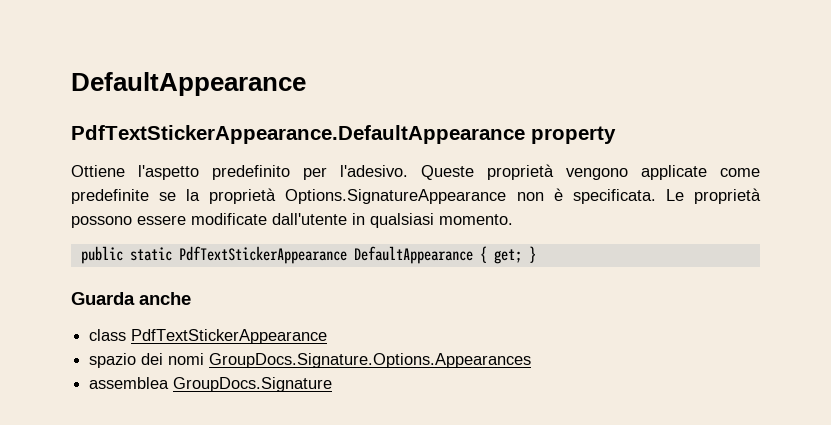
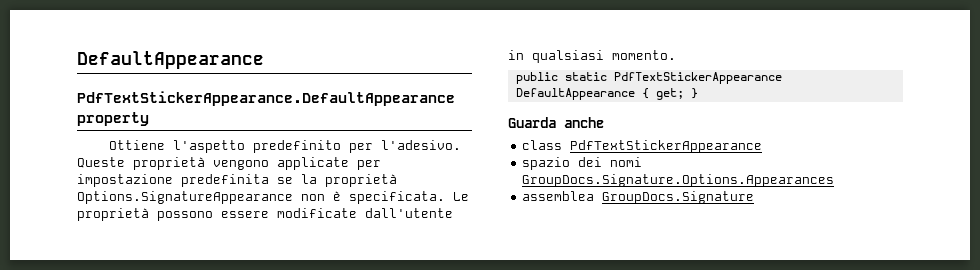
[720,168,760,177] [71,189,149,204] come predefinite -> [357,160,381,170] [77,174,269,187] per impostazione predefinita

